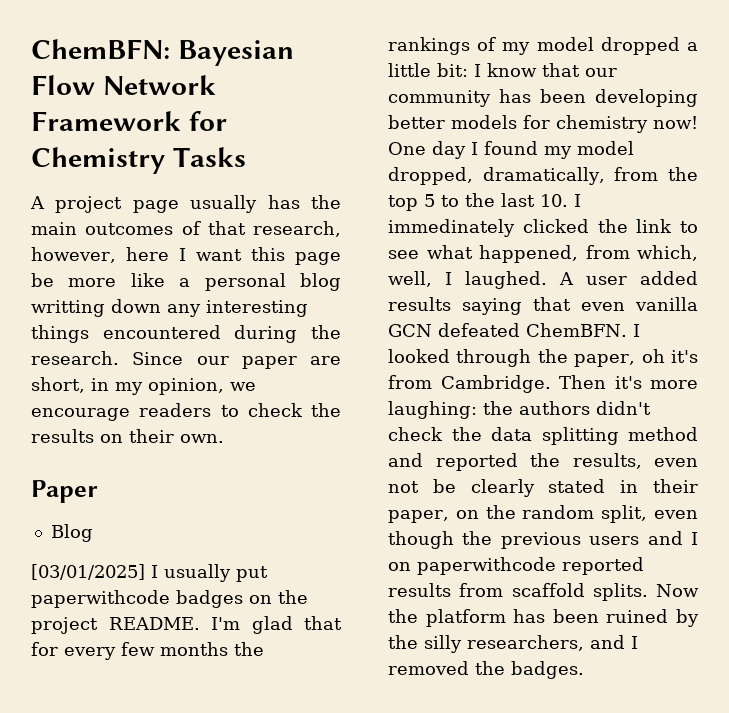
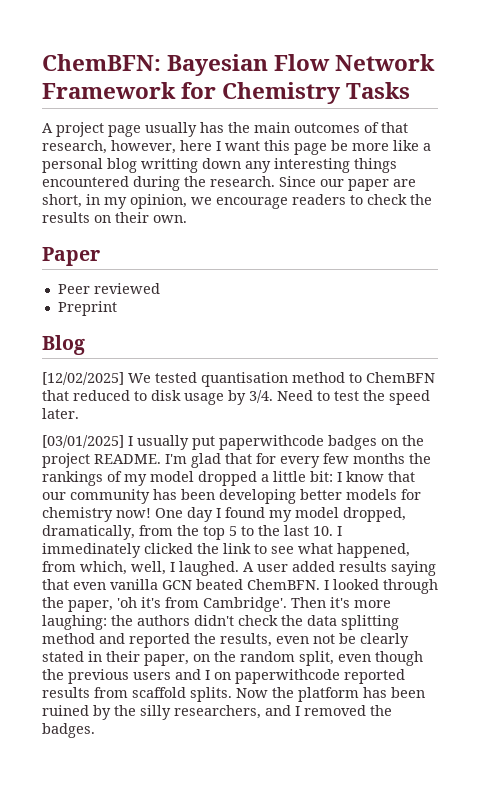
[50,524,93,542] Blog -> [57,283,160,294] [57,301,117,316] [42,335,85,355] [42,372,435,387] [42,390,430,405] [42,408,79,419] Peer reviewed // Preprint // Blog // [12/02/2025] We tested quantisation method to ChemBFN that reduced to disk usage by 3/4. Need to test the speed later.
[438,323,520,337] defeated -> [196,579,243,590] beated
[641,349,665,363] oh -> [117,597,137,608] 'oh
[440,375,551,393] Cambridge. -> [203,597,287,612] Cambridge'.

